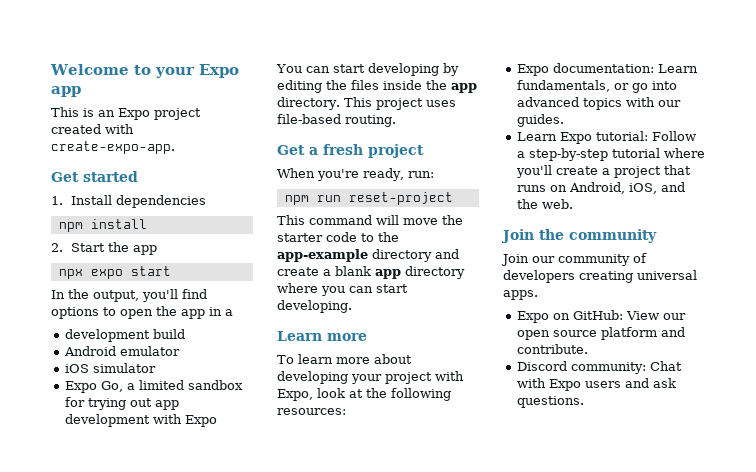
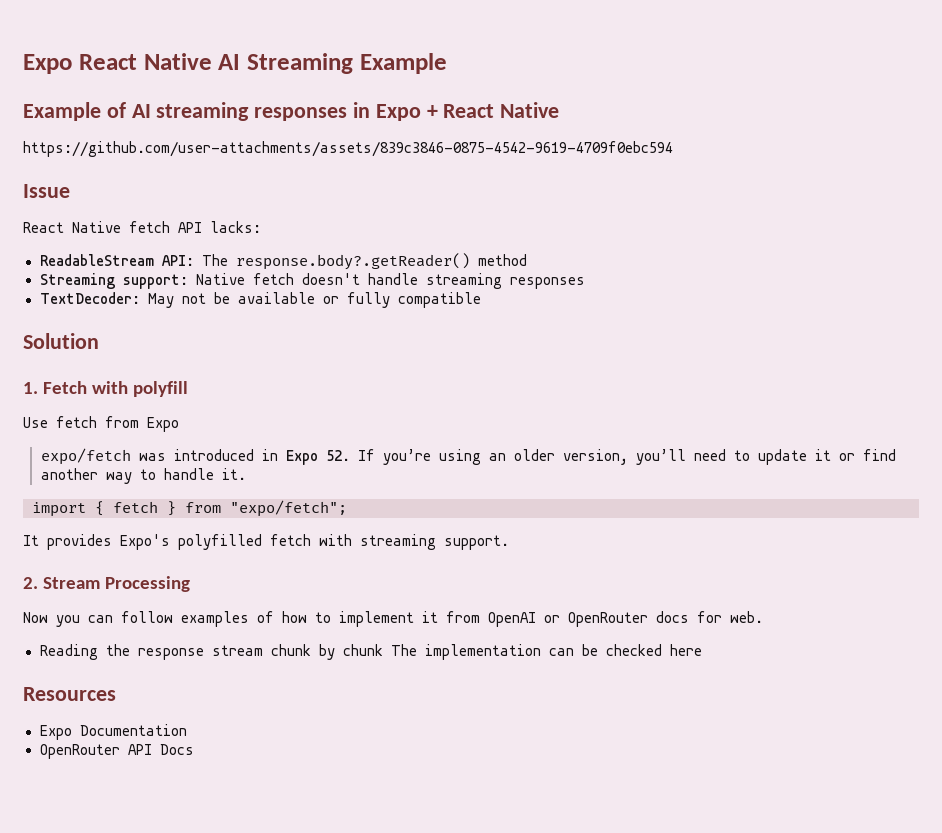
[50,64,239,78] [51,86,81,97] [51,107,201,120] [51,124,134,134] [51,141,175,154] [51,171,138,182] [51,195,207,208] [58,219,147,232] [51,242,158,255] [58,266,171,279] [51,289,207,302] [51,306,233,319] [64,329,185,342] [63,346,180,356] [64,363,156,373] [64,380,243,393] [64,397,179,410] [64,414,217,427] [276,63,459,76] [277,80,477,93] [277,97,456,110] [277,114,396,127] [277,144,424,158] [277,168,434,181] [284,192,453,205] [277,215,463,225] [277,232,399,242] [277,249,459,262] [277,266,465,279] [277,283,408,296] [277,300,352,313] [277,331,367,341] [277,354,412,364] [277,371,464,384] [277,388,451,401] [277,408,346,415] [516,63,698,76] [516,80,677,93] [516,97,681,110] [516,114,564,127] [516,131,696,144] [516,148,705,161] [515,165,691,178] [516,182,685,194] [516,199,573,209] [501,229,657,243] [501,253,647,266] [503,270,697,283] [503,290,538,300] [516,310,686,323] [516,327,685,340] [516,344,588,354] [516,361,682,374] [516,378,676,391] [516,396,584,408] Welcome to your Expo app // This is an Expo project created with create-expo-app. // Get started // 1. Install dependencies // npm install // 2. Start the app // npx expo start // In the output, you'll find options to open the app in a // development build // Android emulator // iOS simulator // Expo Go, a limited sandbox for trying out app development with Expo // You can start developing by editing the files inside the app directory. This project uses file-based routing. // Get a fresh project // When you're ready, run: // npm run reset-project // This command will move the starter code to the app-example directory and create a blank app directory where you can start developing. // Learn more // To learn more about developing your project with Expo, look at the following resources: // Expo documentation: Learn fundamentals, or go into advanced topics with our guides. // Learn Expo tutorial: Follow a step-by-step tutorial where you'll create a project that runs on Android, iOS, and the web. // Join the community // Join our community of developers creating universal apps. // Expo on GitHub: View our open source platform and contribute. // Discord community: Chat with Expo users and ask questions. -> [23,53,447,74] [23,102,560,121] [23,141,673,157] [23,184,70,198] [23,221,261,233] [39,253,527,270] [39,273,585,289] [39,292,481,308] [23,333,99,349] [23,381,188,397] [23,416,179,432] [40,448,896,465] [40,468,246,484] [32,500,347,517] [23,534,509,550] [23,576,190,592] [23,611,763,627] [39,644,702,660] [23,687,116,701] [39,724,187,740] [39,744,194,759] Expo React Native AI Streaming Example // Example of AI streaming responses in Expo + React Native // https://github.com/user-attachments/assets/839c3846-0875-4542-9619-4709f0ebc594 // Issue // React Native fetch API lacks: // ReadableStream API: The response.body?.getReader() method // Streaming support: Native fetch doesn't handle streaming responses // TextDecoder: May not be available or fully compatible // Solution // 1. Fetch with polyfill // Use fetch from Expo // expo/fetch was introduced in Expo 52. If you’re using an older version, you’ll need to update it or find another way to handle it. // import { fetch } from "expo/fetch"; // It provides Expo's polyfilled fetch with streaming support. // 2. Stream Processing // Now you can follow examples of how to implement it from OpenAI or OpenRouter docs for web. // Reading the response stream chunk by chunk The implementation can be checked here // Resources // Expo Documentation // OpenRouter API Docs

